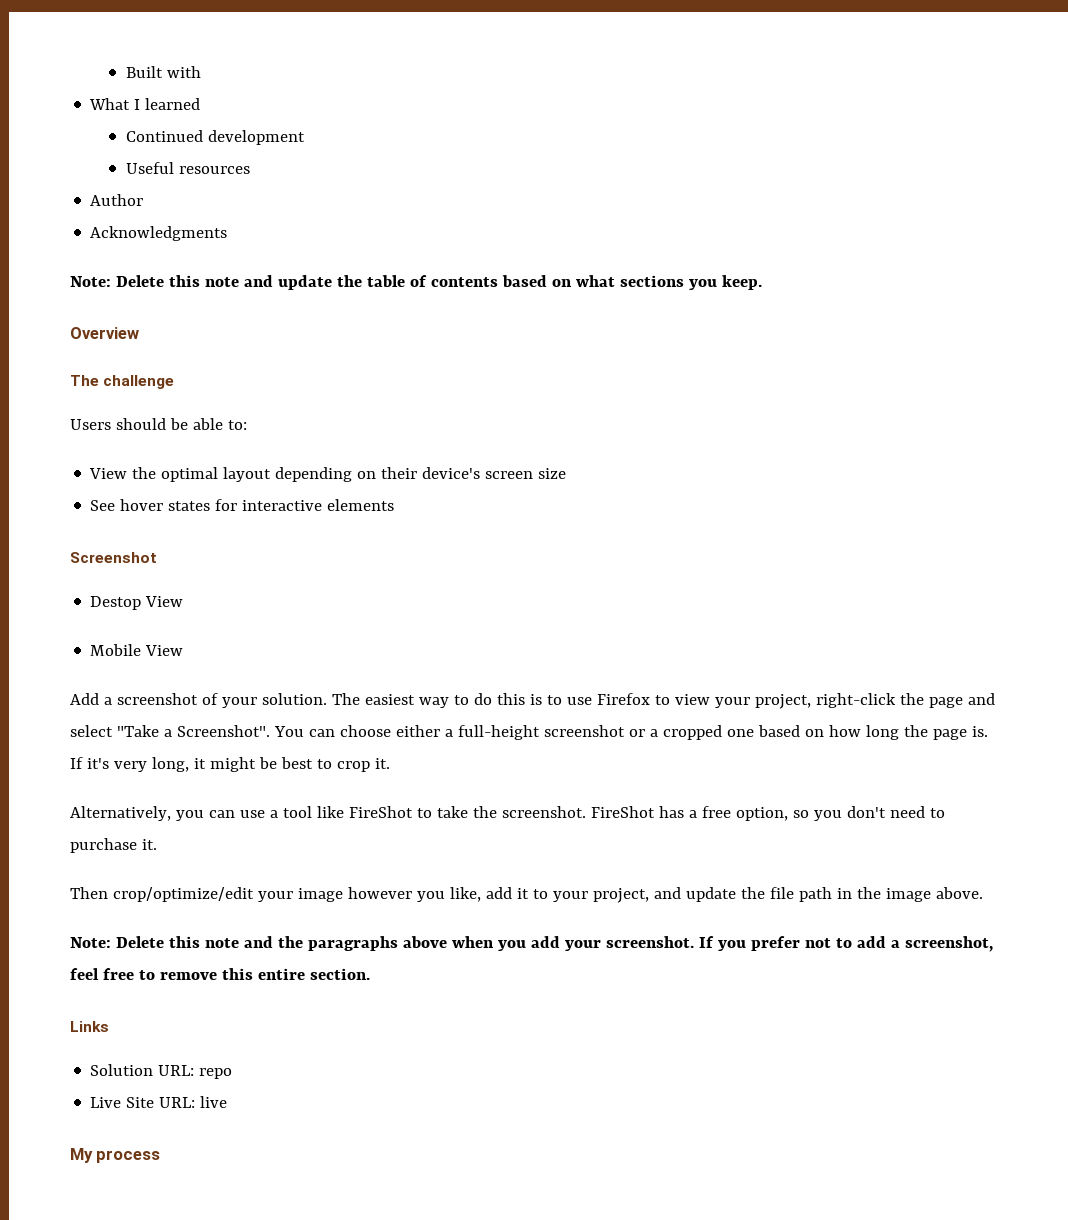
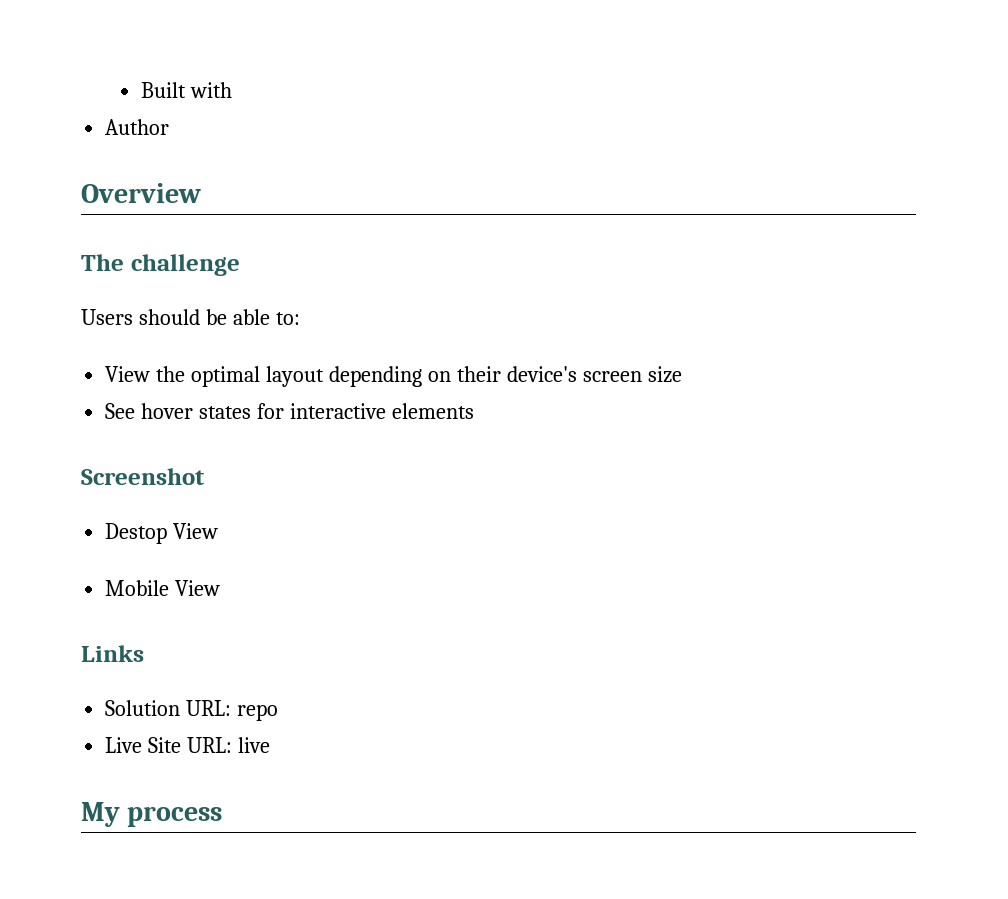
[89,98,201,110] [126,130,306,145] [126,162,251,174] [90,194,144,206] [90,226,228,241] [70,275,762,290] What I learned // Continued development // Useful resources // Author // Acknowledgments // Note: Delete this note and update the table of contents based on what sections you keep. -> [105,119,170,135] Author
[70,693,995,709] [70,725,988,740] [70,757,390,772] [70,806,945,821] [70,838,157,853] [70,887,983,903] [70,936,993,952] [70,968,370,980] // Add a screenshot of your solution. The easiest way to do this is to use Firefox to view your project, right-click the page and select "Take a Screenshot". You can choose either a full-height screenshot or a cropped one based on how long the page is. If it's very long, it might be best to crop it. // Alternatively, you can use a tool like FireShot to take the screenshot. FireShot has a free option, so you don't need to purchase it. // Then crop/optimize/edit your image however you like, add it to your project, and update the file path in the image above. // Note: Delete this note and the paragraphs above when you add your screenshot. If you prefer not to add a screenshot, feel free to remove this entire section. -> (221, 588) none

